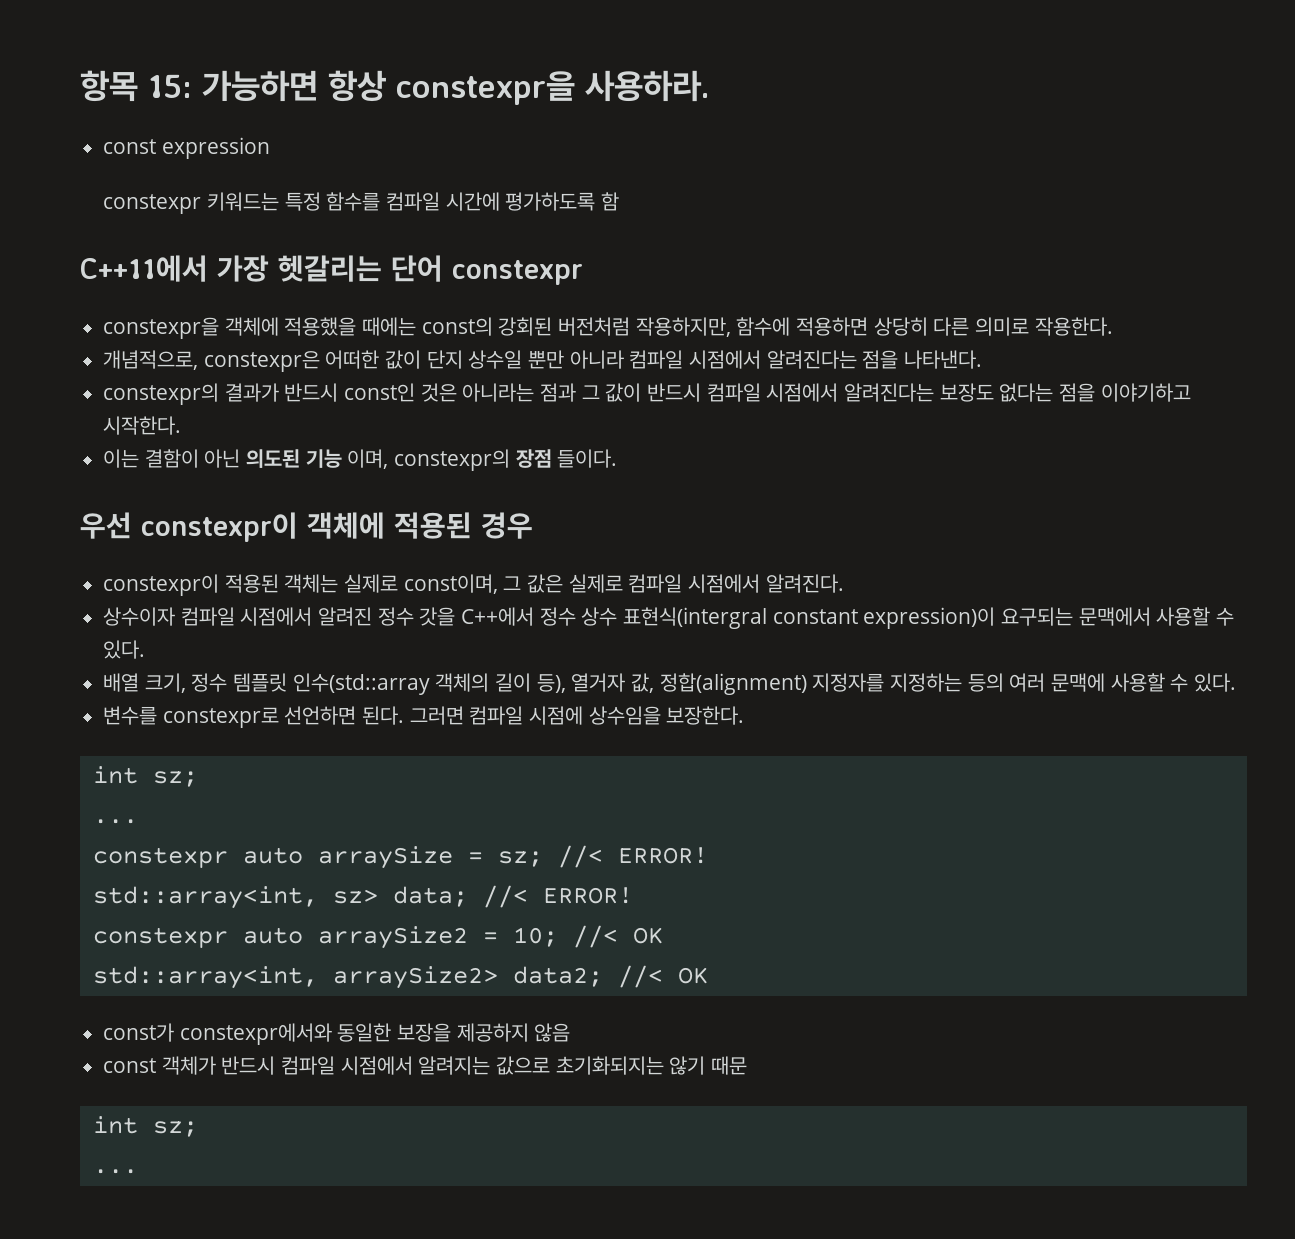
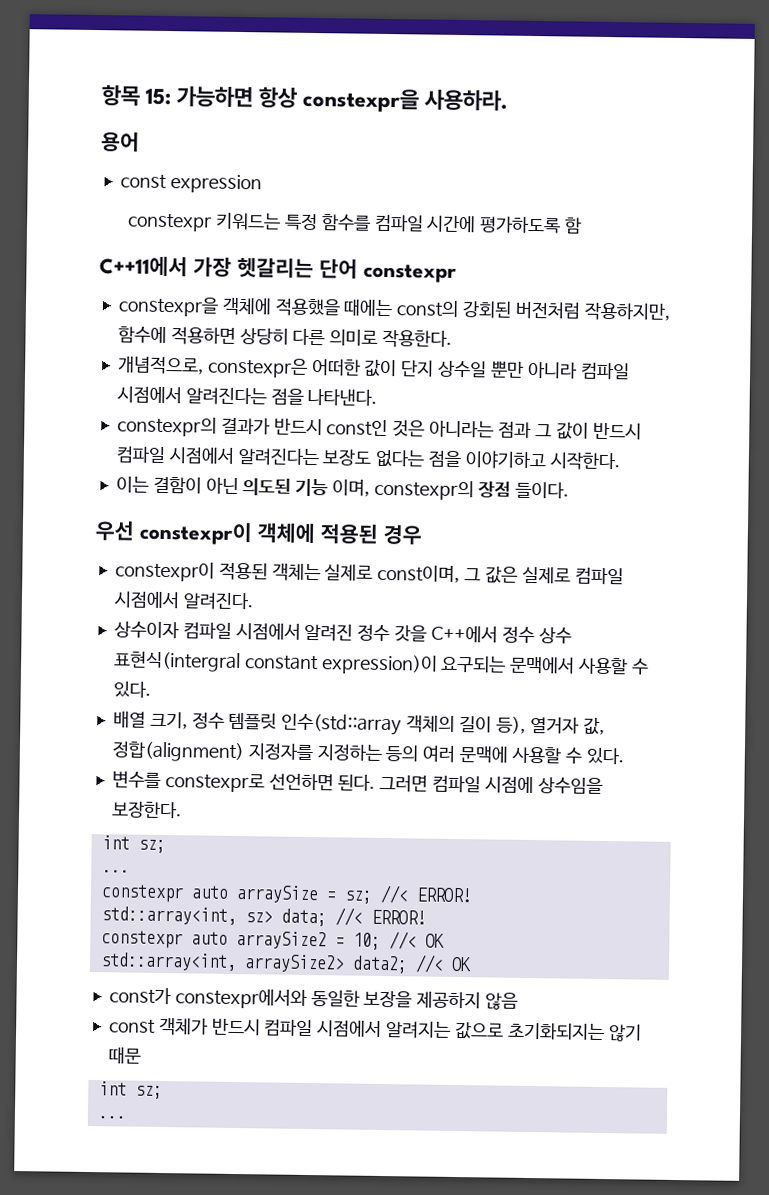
(710, 86) none -> [101,131,140,152] // 용어

